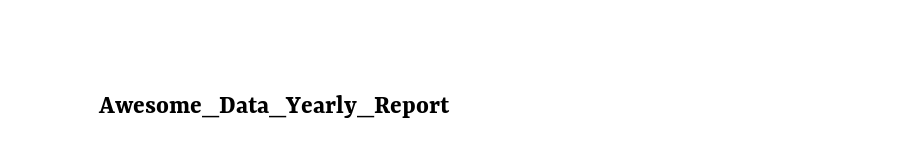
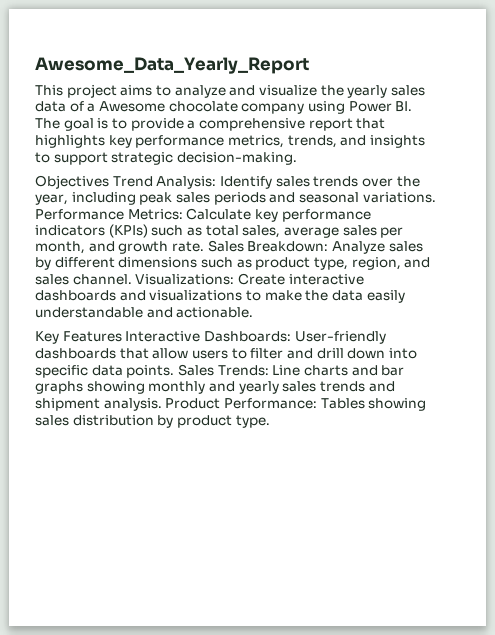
(450, 106) none -> [35,84,425,98] [35,101,413,114] [35,118,386,131] [35,135,425,148] [35,152,297,165] [35,175,420,189] [35,192,436,205] [35,208,371,222] [35,224,404,238] [35,240,423,254] [35,257,431,270] [35,273,364,285] [35,290,405,303] [35,307,254,318] [35,331,386,344] [35,348,417,359] [35,364,405,378] [35,381,395,394] [35,398,427,411] [35,415,270,428] // This project aims to analyze and visualize the yearly sales data of a Awesome chocolate company using Power BI. The goal is to provide a comprehensive report that highlights key performance metrics, trends, and insights to support strategic decision-making. // Objectives Trend Analysis: Identify sales trends over the year, including peak sales periods and seasonal variations. Performance Metrics: Calculate key performance indicators (KPIs) such as total sales, average sales per month, and growth rate. Sales Breakdown: Analyze sales by different dimensions such as product type, region, and sales channel. Visualizations: Create interactive dashboards and visualizations to make the data easily understandable and actionable. // Key Features Interactive Dashboards: User-friendly dashboards that allow users to filter and drill down into specific data points. Sales Trends: Line charts and bar graphs showing monthly and yearly sales trends and shipment analysis. Product Performance: Tables showing sales distribution by product type.

